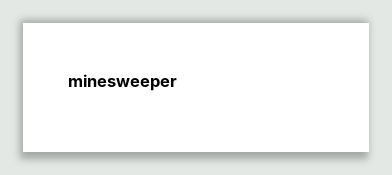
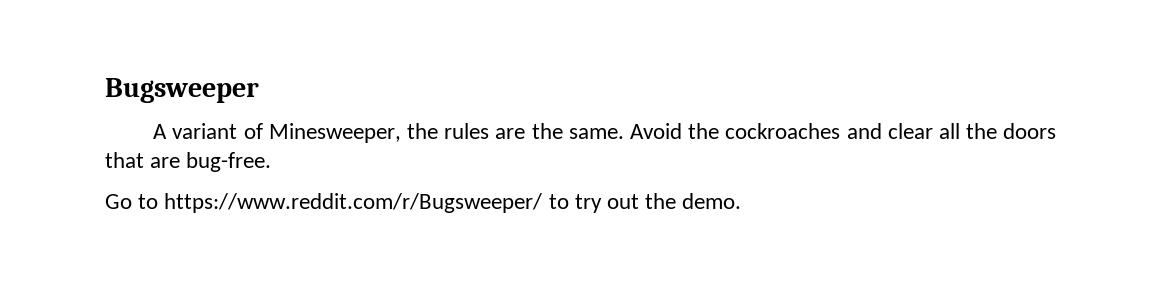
[68,74,177,91] minesweeper -> [105,78,259,103] [153,123,1057,143] [105,152,272,172] [105,193,742,213] Bugsweeper // A variant of Minesweeper, the rules are the same. Avoid the cockroaches and clear all the doors that are bug-free. // Go to https://www.reddit.com/r/Bugsweeper/ to try out the demo.

